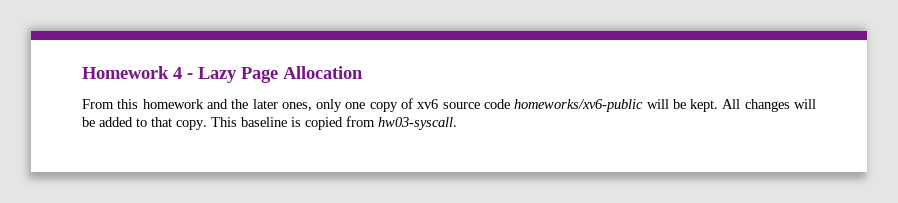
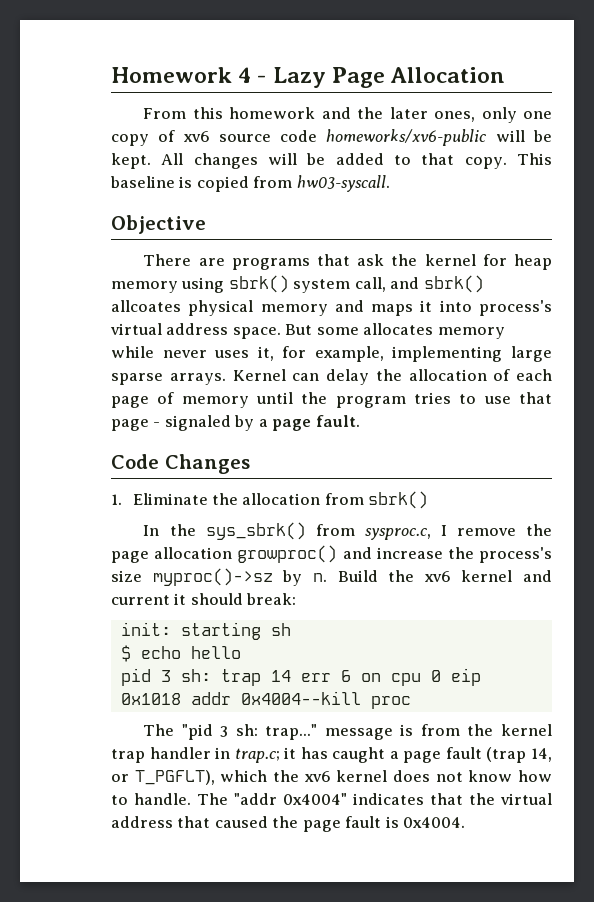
(457, 123) none -> [111,215,206,234] [143,254,552,270] [111,275,484,293] [111,300,552,316] [110,323,505,339] [111,346,552,362] [111,369,552,385] [111,392,552,408] [111,415,360,431] [111,454,250,474] [111,491,429,509] [143,522,552,540] [111,545,552,563] [111,568,552,586] [111,593,297,605] [120,622,291,640] [120,645,241,662] [120,668,481,686] [120,691,411,709] [143,724,552,740] [111,747,552,763] [111,770,552,785] [111,793,552,805] [111,816,466,832] // Objective // There are programs that ask the kernel for heap memory using sbrk() system call, and sbrk() allcoates physical memory and maps it into process's virtual address space. But some allocates memory while never uses it, for example, implementing large sparse arrays. Kernel can delay the allocation of each page of memory until the program tries to use that page - signaled by a page fault. // Code Changes // 1. Eliminate the allocation from sbrk() // In the sys_sbrk() from sysproc.c, I remove the page allocation growproc() and increase the process's size myproc()->sz by n. Build the xv6 kernel and current it should break: // init: starting sh // $ echo hello // pid 3 sh: trap 14 err 6 on cpu 0 eip 0x1018 addr 0x4004--kill proc // The "pid 3 sh: trap..." message is from the kernel trap handler in trap.c; it has caught a page fault (trap 14, or T_PGFLT), which the xv6 kernel does not know how to handle. The "addr 0x4004" indicates that the virtual address that caused the page fault is 0x4004.

